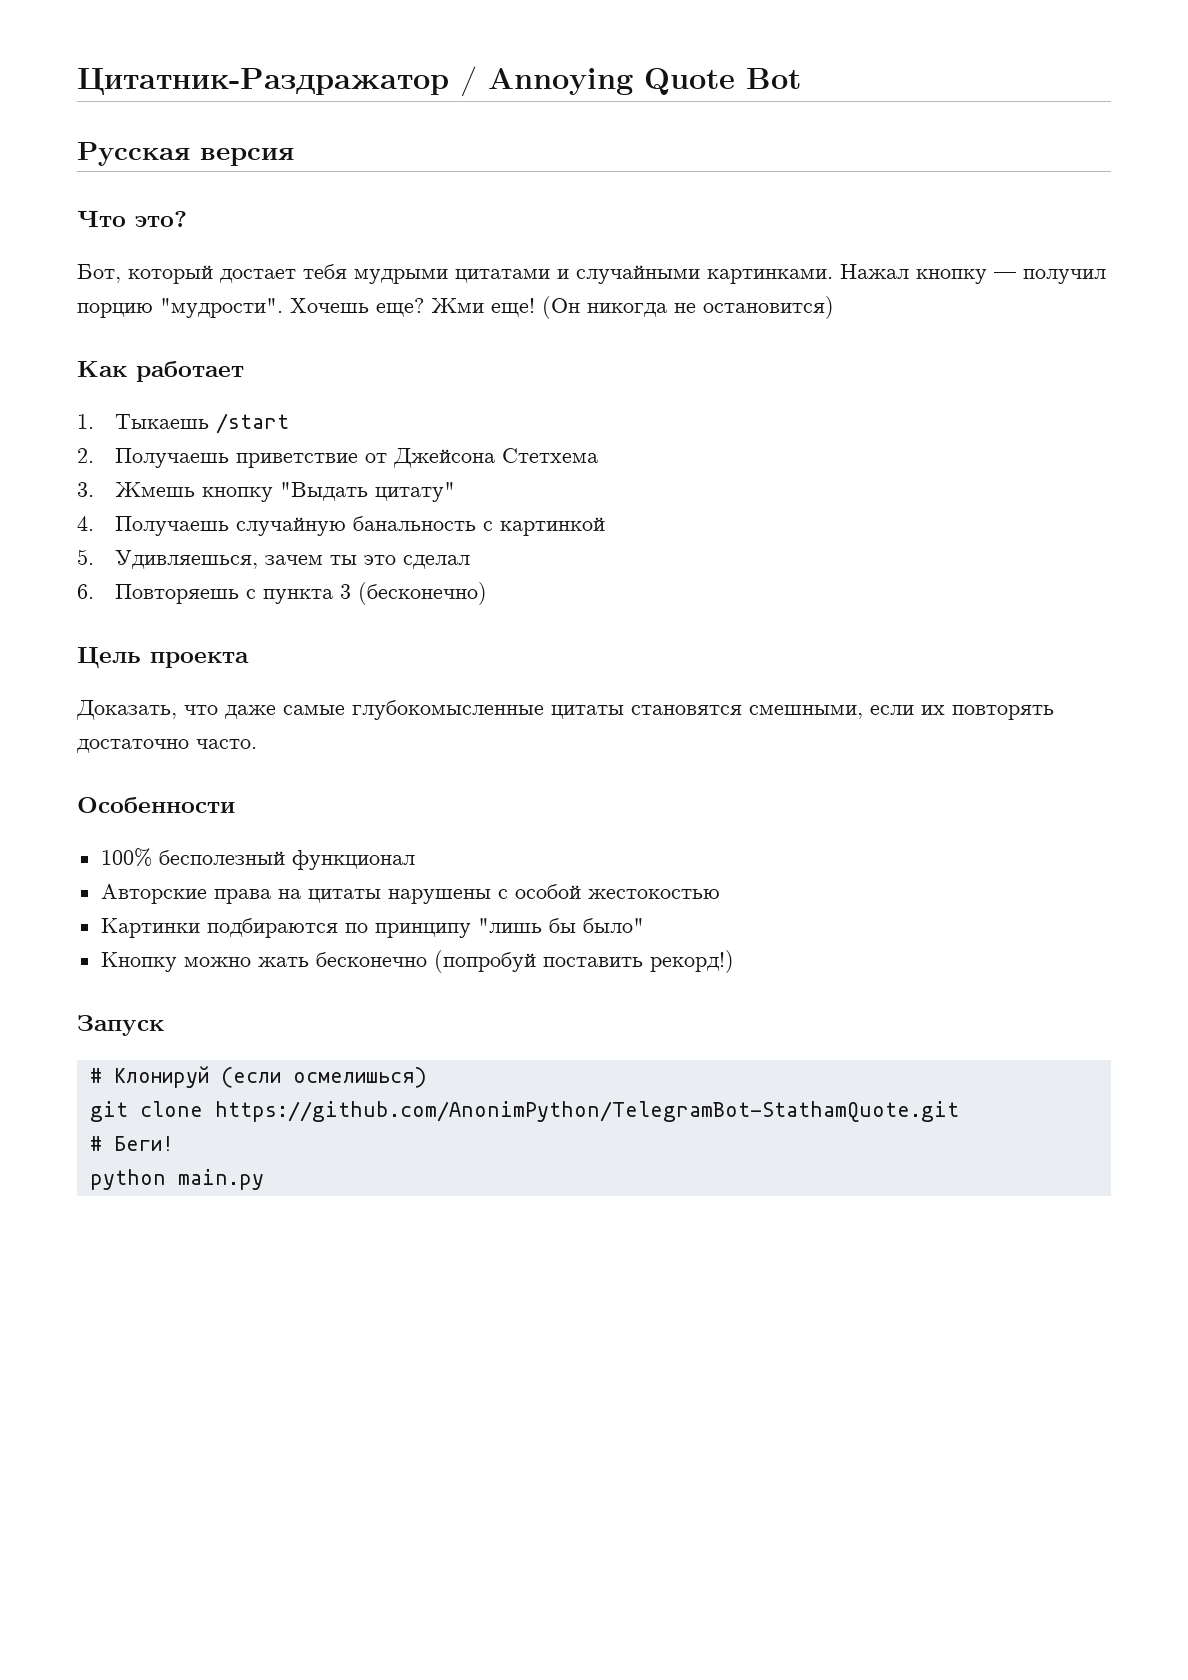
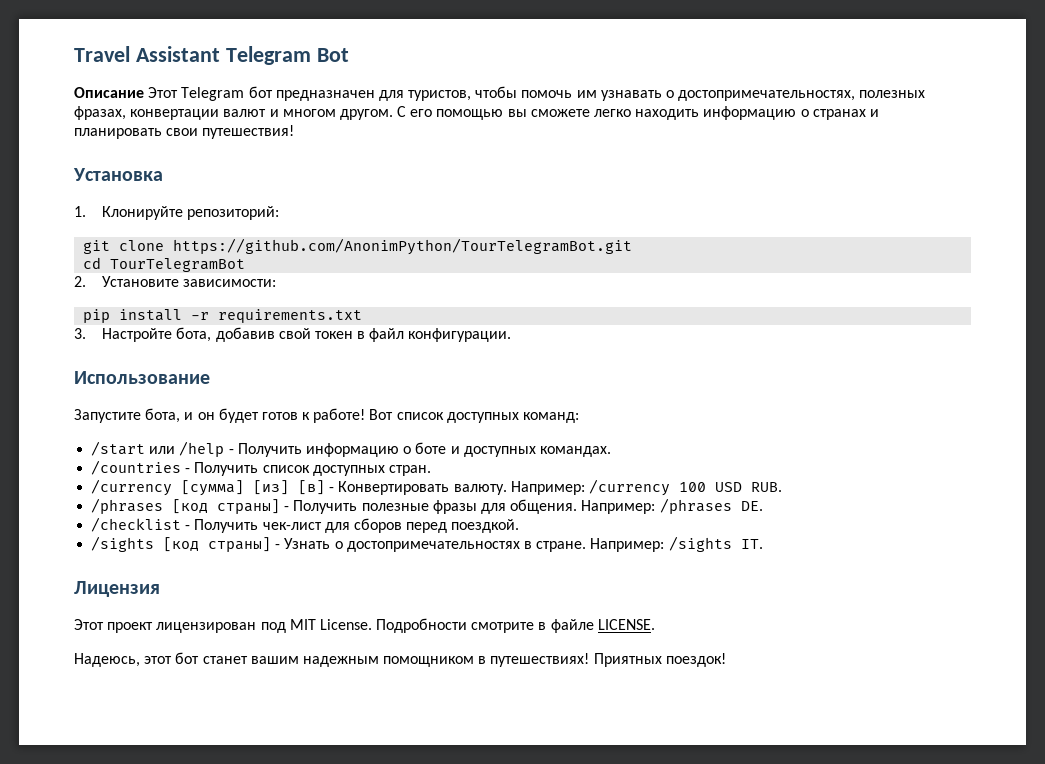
[77,66,801,97] [77,142,294,166] [77,210,187,228] [77,264,1106,284] [77,296,834,319] [77,361,244,382] [77,413,290,434] [77,448,599,468] [77,482,456,502] [77,516,606,536] [77,549,471,569] [77,582,488,605] [77,647,249,668] [76,700,1054,720] [77,739,257,753] [77,797,235,813] [100,848,415,870] [100,884,720,904] [100,918,644,938] [100,950,734,973] [77,1015,164,1036] [89,1066,427,1088] [89,1101,959,1122] [89,1136,174,1151] [89,1169,264,1190] Цитатник-Раздражатор / Annoying Quote Bot // Русская версия // Что это? // Бот, который достает тебя мудрыми цитатами и случайными картинками. Нажал кнопку — получил порцию "мудрости". Хочешь еще? Жми еще! (Он никогда не остановится) // Как работает // 1. Тыкаешь /start // 2. Получаешь приветствие от Джейсона Стетхема // 3. Жмешь кнопку "Выдать цитату" // 4. Получаешь случайную банальность с картинкой // 5. Удивляешься, зачем ты это сделал // 6. Повторяешь с пункта 3 (бесконечно) // Цель проекта // Доказать, что даже самые глубокомысленные цитаты становятся смешными, если их повторять достаточно часто. // Особенности // 100% бесполезный функционал // Авторские права на цитаты нарушены с особой жестокостью // Картинки подбираются по принципу "лишь бы было" // Кнопку можно жать бесконечно (попробуй поставить рекорд!) // Запуск // # Клонируй (если осмелишься) // git clone https://github.com/AnonimPython/TelegramBot-StathamQuote.git // # Беги! // python main.py -> [74,46,349,65] [74,86,926,101] [74,106,879,120] [74,125,295,139] [73,168,163,181] [74,206,280,220] [83,238,633,255] [83,257,246,272] [74,276,277,287] [83,309,363,323] [74,327,512,342] [74,371,210,384] [74,408,580,423] [91,441,611,457] [91,460,431,476] [91,479,782,496] [91,498,763,514] [91,517,520,533] [91,536,763,552] [74,581,160,597] [74,618,655,633] [74,652,726,667] Travel Assistant Telegram Bot // Описание Этот Telegram бот предназначен для туристов, чтобы помочь им узнавать о достопримечательностях, полезных фразах, конвертации валют и многом другом. С его помощью вы сможете легко находить информацию о странах и планировать свои путешествия! // Установка // 1. Клонируйте репозиторий: // git clone https://github.com/AnonimPython/TourTelegramBot.git // cd TourTelegramBot // 2. Установите зависимости: // pip install -r requirements.txt // 3. Настройте бота, добавив свой токен в файл конфигурации. // Использование // Запустите бота, и он будет готов к работе! Вот список доступных команд: // /start или /help - Получить информацию о боте и доступных командах. // /countries - Получить список доступных стран. // /currency [сумма] [из] [в] - Конвертировать валюту. Например: /currency 100 USD RUB. // /phrases [код страны] - Получить полезные фразы для общения. Например: /phrases DE. // /checklist - Получить чек-лист для сборов перед поездкой. // /sights [код страны] - Узнать о достопримечательностях в стране. Например: /sights IT. // Лицензия // Этот проект лицензирован под MIT License. Подробности смотрите в файле LICENSE. // Надеюсь, этот бот станет вашим надежным помощником в путешествиях! Приятных поездок!

